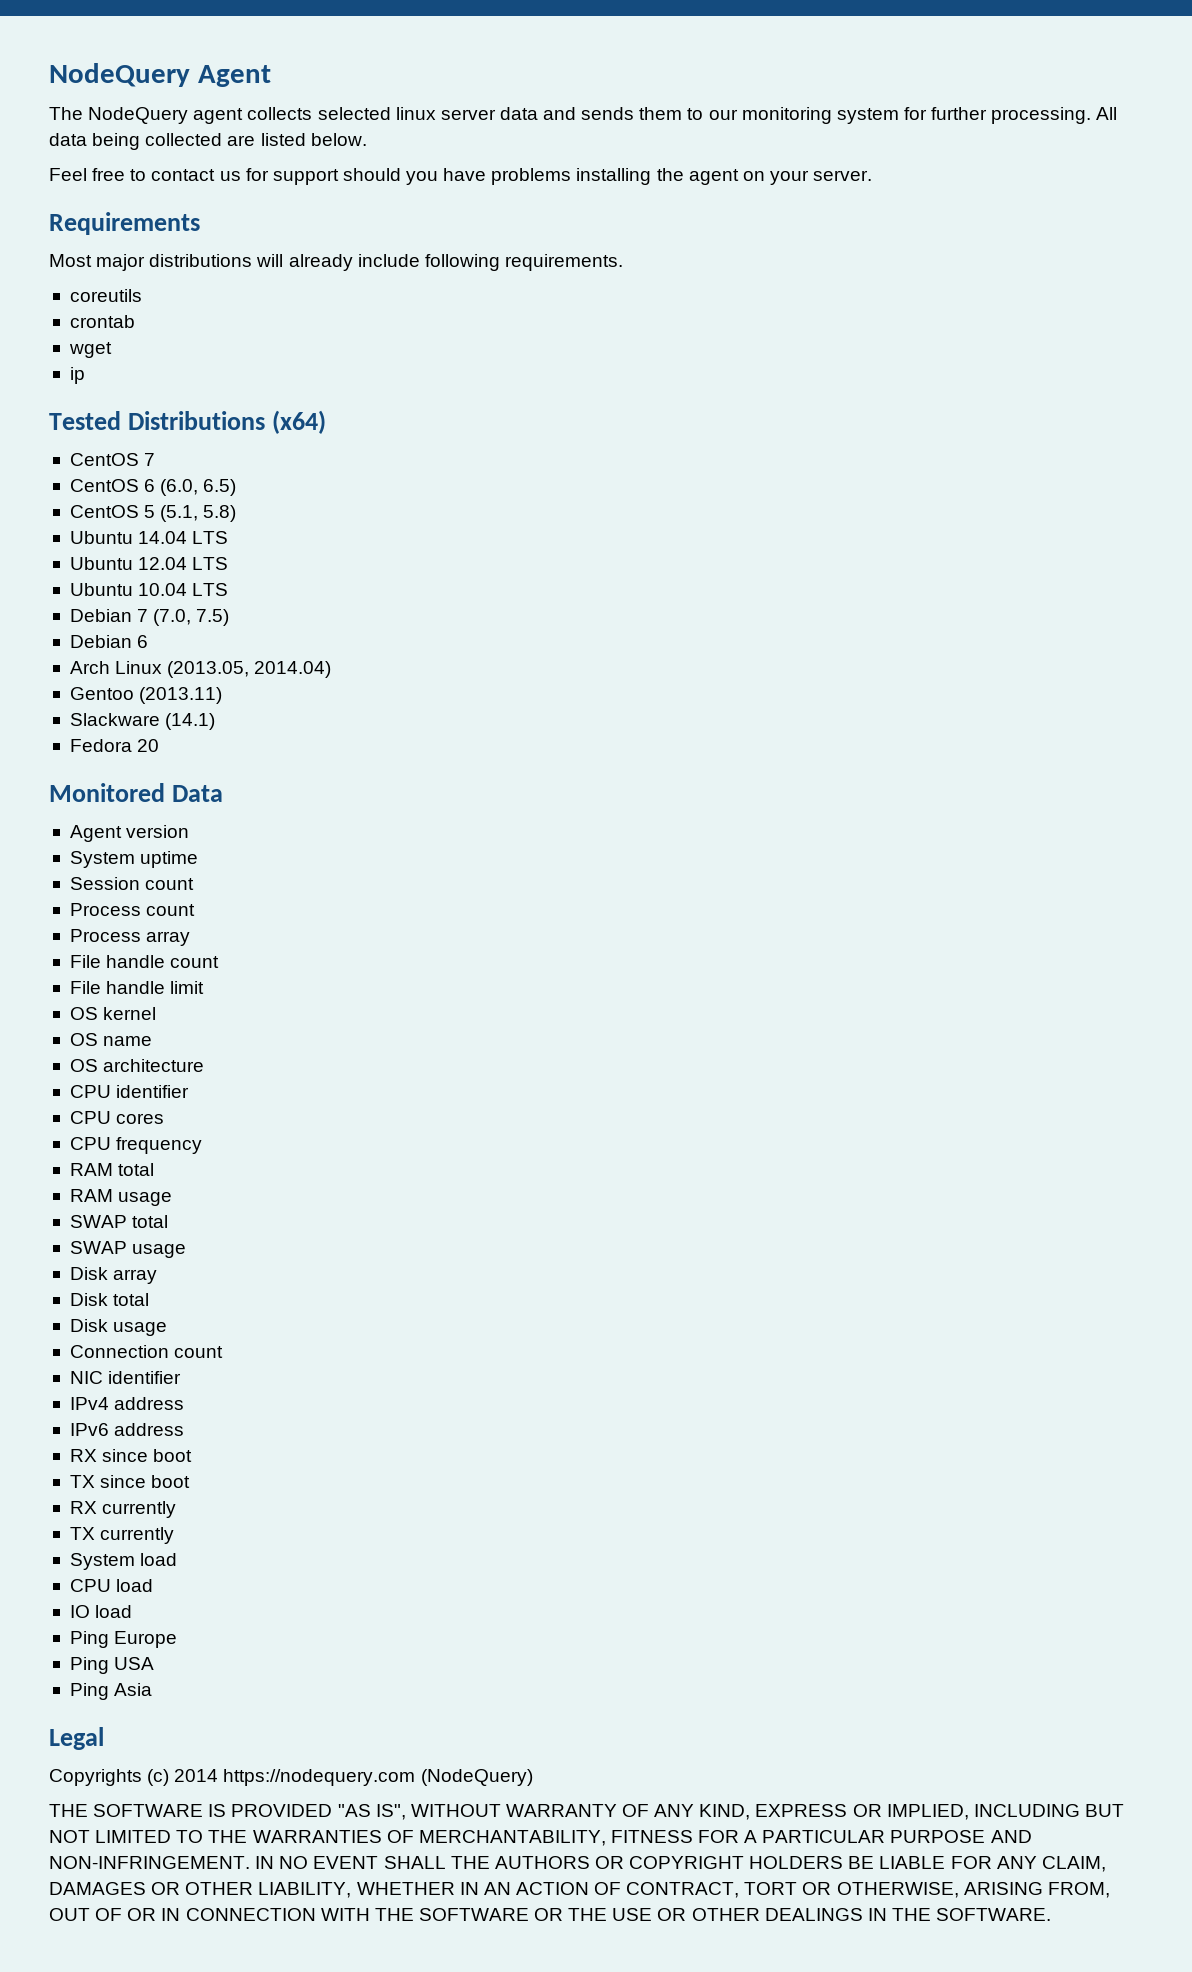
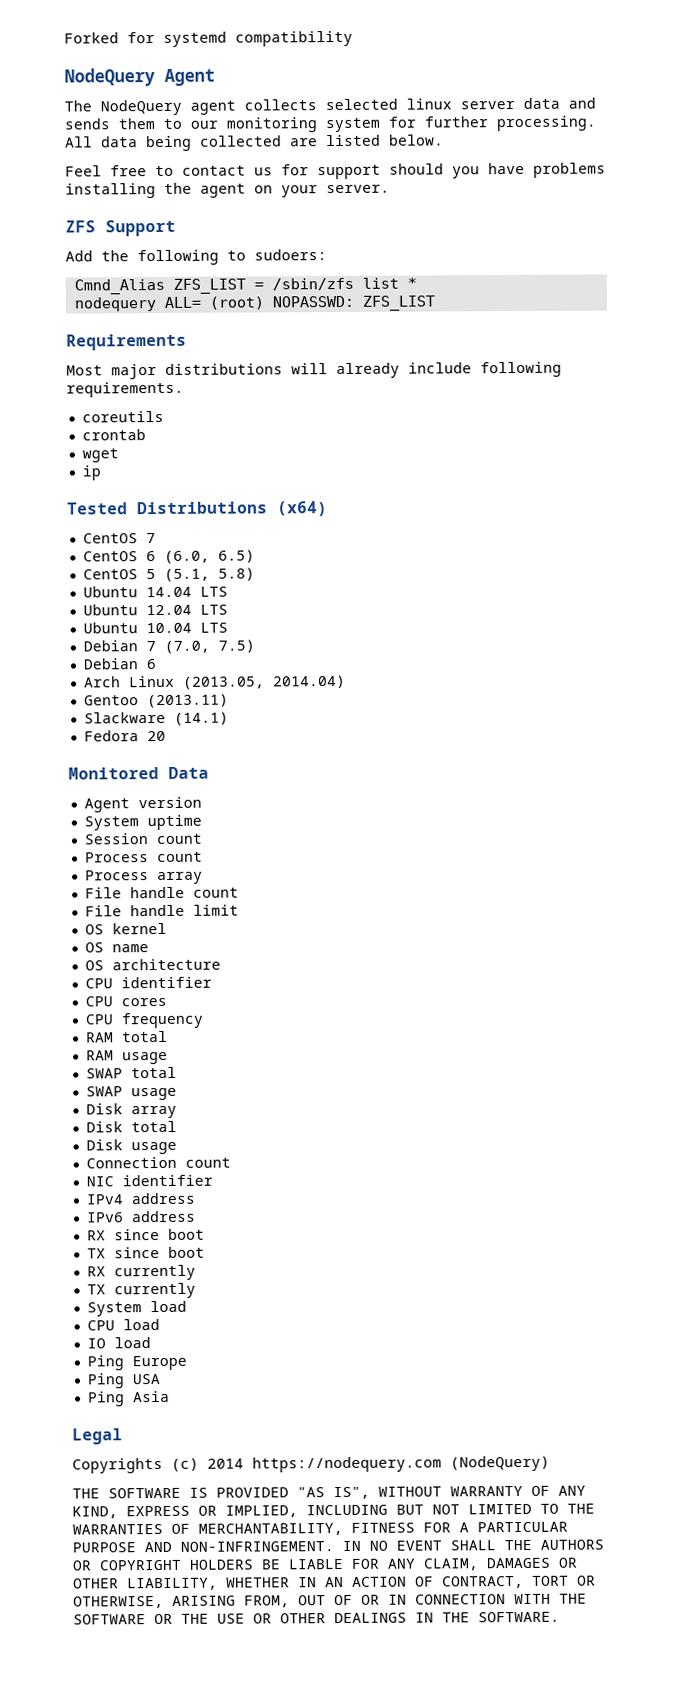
(49, 75) none -> [64,30,353,47] Forked for systemd compatibility //
(873, 175) none -> [65,219,176,237] [65,249,327,266] [73,277,417,295] [73,295,436,312] // ZFS Support // Add the following to sudoers: // Cmnd_Alias ZFS_LIST = /sbin/zfs list * // nodequery ALL= (root) NOPASSWD: ZFS_LIST

